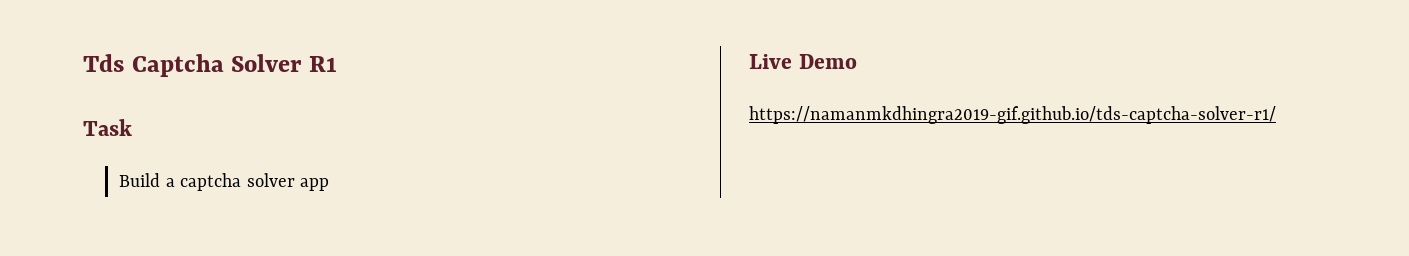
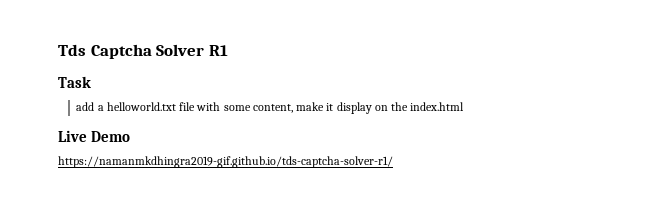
[119,173,329,191] Build a captcha solver app -> [76,102,465,114] add a helloworld.txt file with some content, make it display on the index.html

